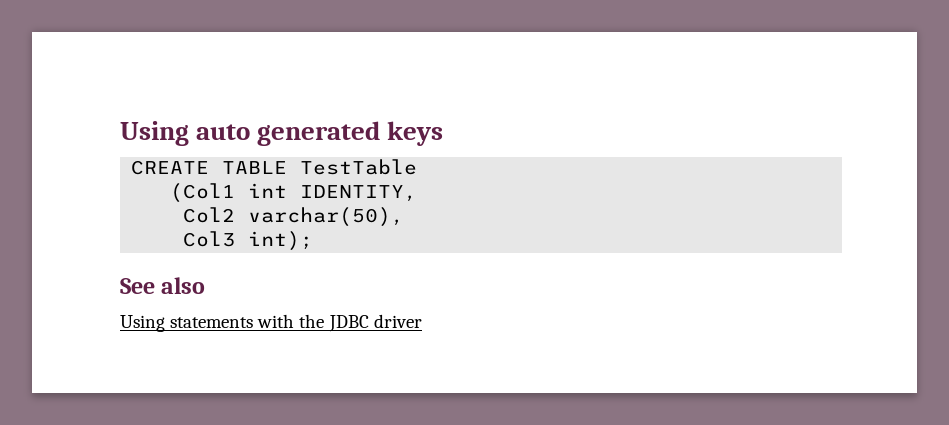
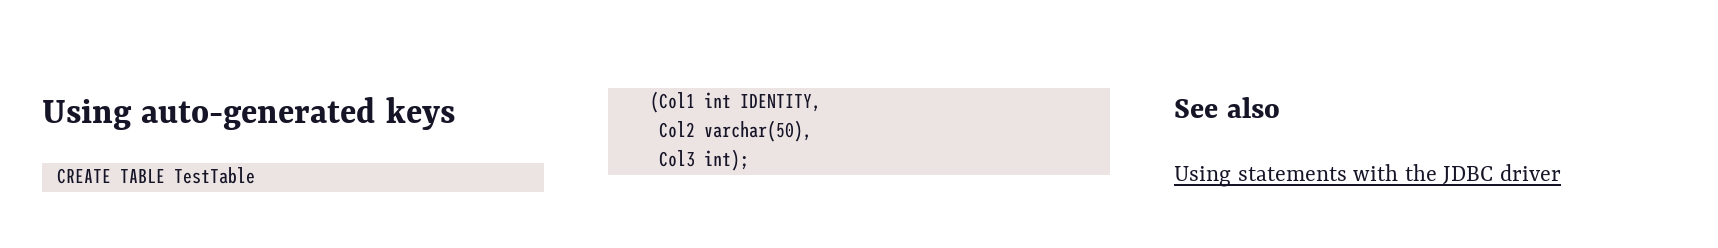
[120,121,381,146] Using auto generated -> [42,97,376,130] Using auto-generated

